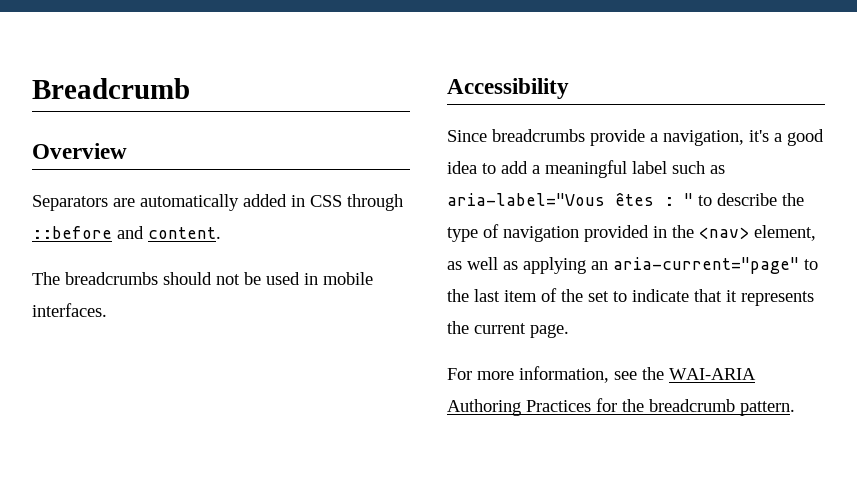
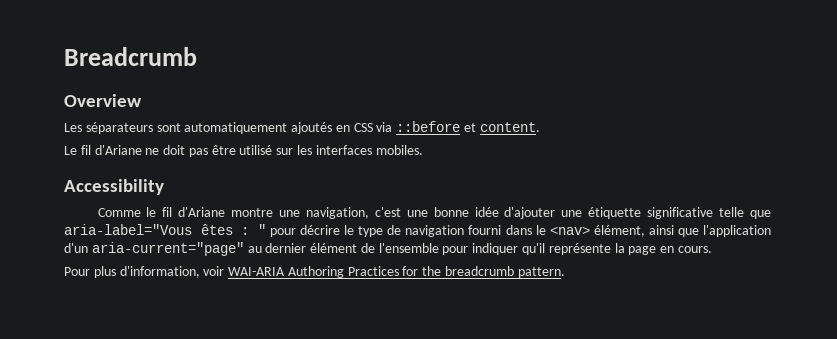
[32,194,403,211] [32,226,221,239] [32,272,373,285] [32,303,107,317] [447,78,569,99] [447,129,824,146] [447,160,725,178] [447,192,804,206] [447,224,816,242] [447,257,818,274] [447,288,814,306] [447,321,569,338] [447,366,664,383] Separators are automatically added in CSS through ::before and content. // The breadcrumbs should not be used in mobile interfaces. // Accessibility // Since breadcrumbs provide a navigation, it's a good idea to add a meaningful label such as aria-label="Vous êtes : " to describe the type of navigation provided in the <nav> element, as well as applying an aria-current="page" to the last item of the set to indicate that it represents the current page. // For more information, see the -> [64,121,540,134] [64,145,423,157] [64,179,164,195] [97,207,772,219] [64,224,771,237] [64,242,712,256] [64,266,225,278] Les séparateurs sont automatiquement ajoutés en CSS via ::before et content. // Le fil d'Ariane ne doit pas être utilisé sur les interfaces mobiles. // Accessibility // Comme le fil d'Ariane montre une navigation, c'est une bonne idée d'ajouter une étiquette significative telle que aria-label="Vous êtes : " pour décrire le type de navigation fourni dans le <nav> élément, ainsi que l'application d'un aria-current="page" au dernier élément de l'ensemble pour indiquer qu'il représente la page en cours. // Pour plus d'information, voir

